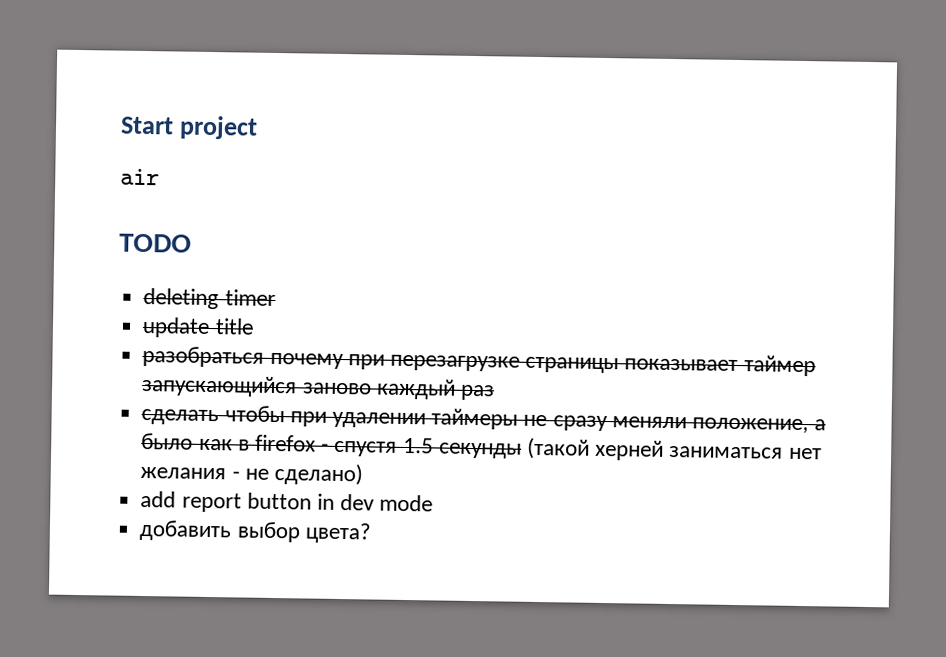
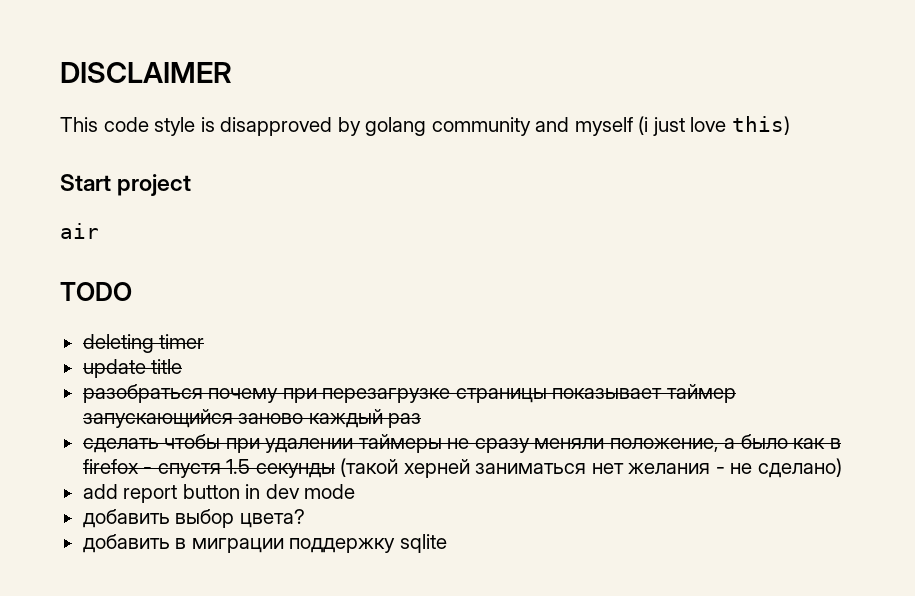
(120, 125) none -> [60,62,232,83] [60,116,790,136] DISCLAIMER // This code style is disapproved by golang community and myself (i just love this) //
(372, 533) none -> [82,534,447,553] // добавить в миграции поддержку sqlite

